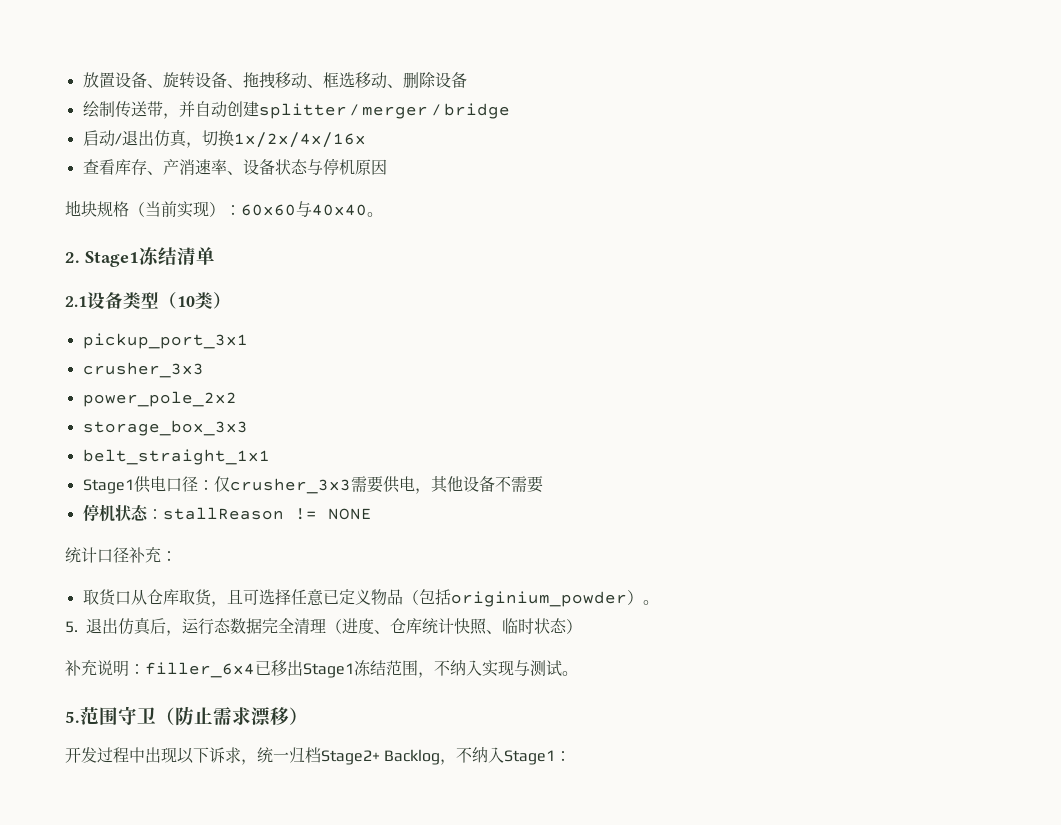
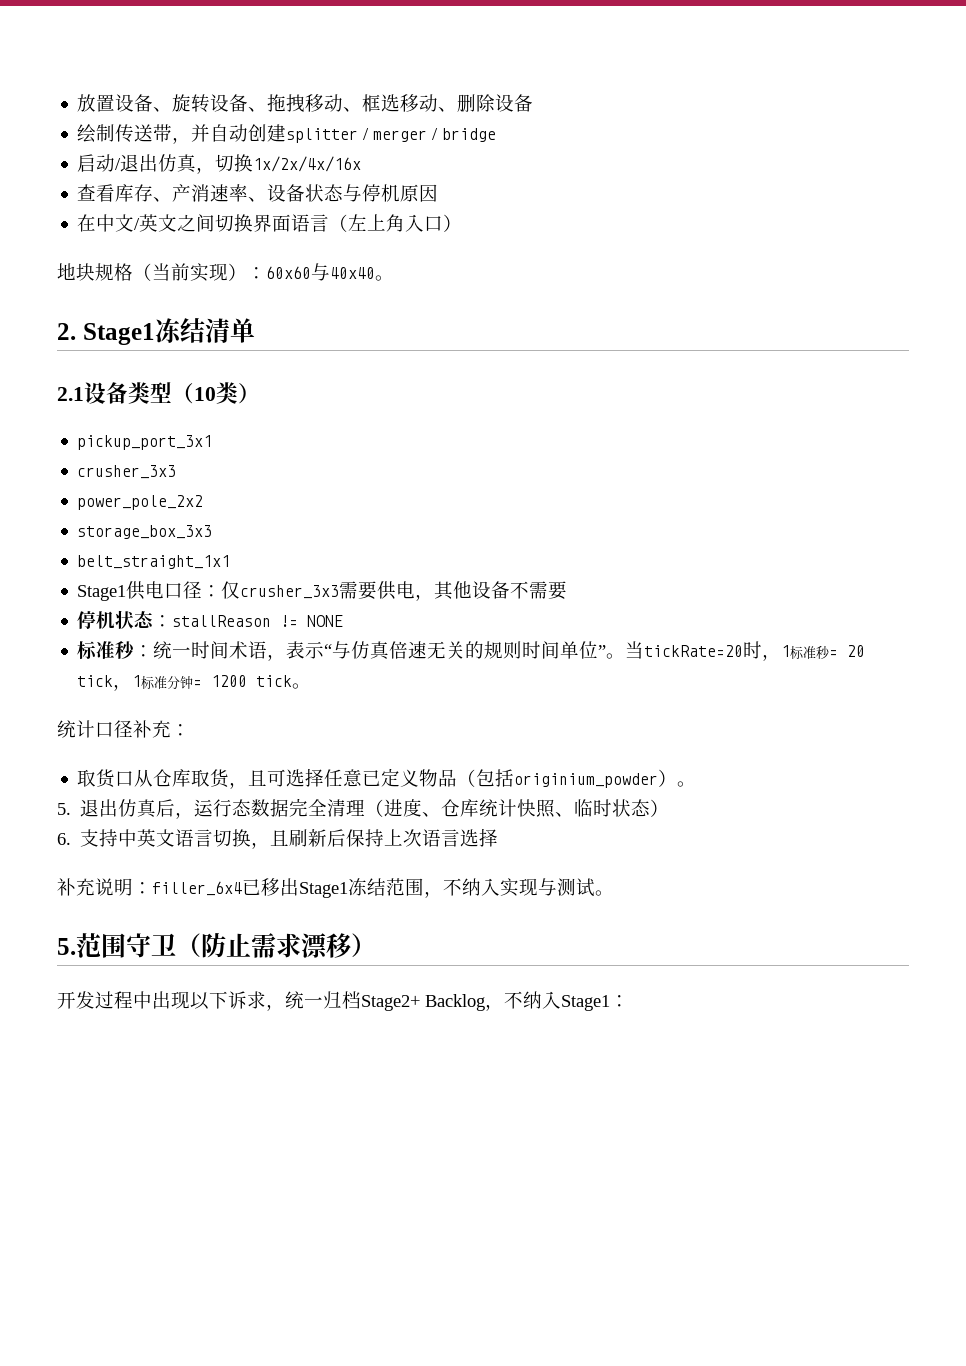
(387, 167) none -> [77,214,463,232] // 在中文/英文之间切换界面语言（左上角入口）
(372, 514) none -> [77,641,866,661] [77,675,312,691] // 标准秒：统一时间术语，表示“与仿真倍速无关的规则时间单位”。当tickRate=20时，1标准秒= 20 tick，1标准分钟= 1200 tick。
(582, 626) none -> [57,828,499,849] // 6.支持中英文语言切换，且刷新后保持上次语言选择

